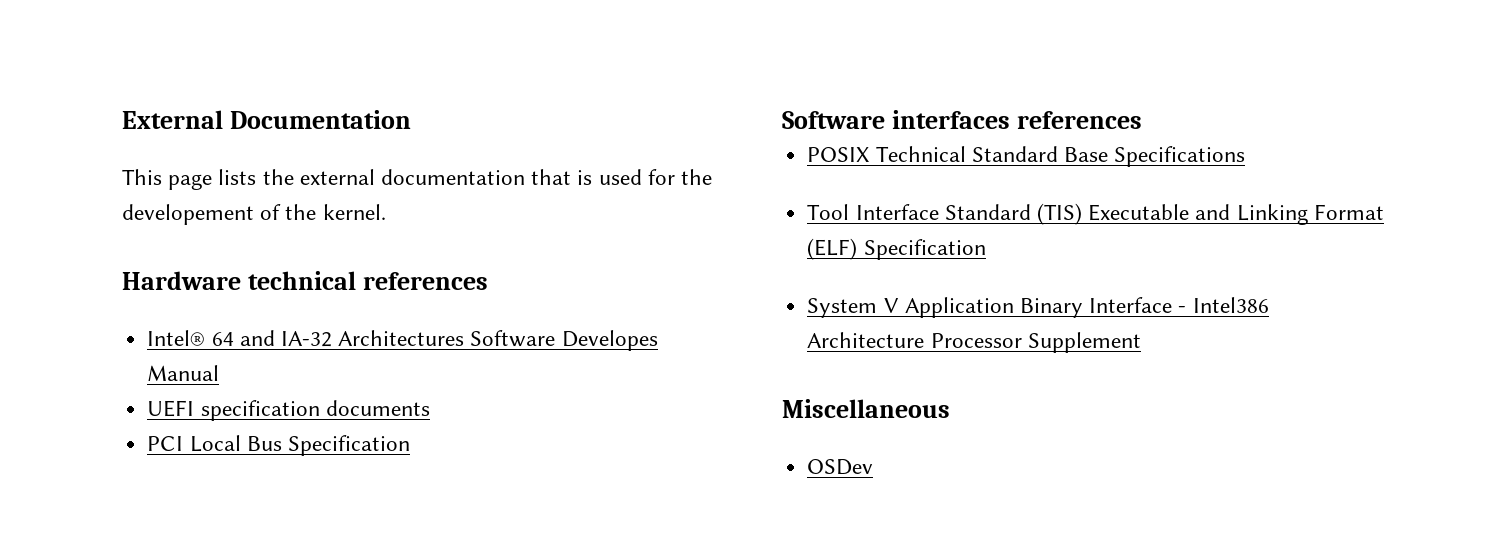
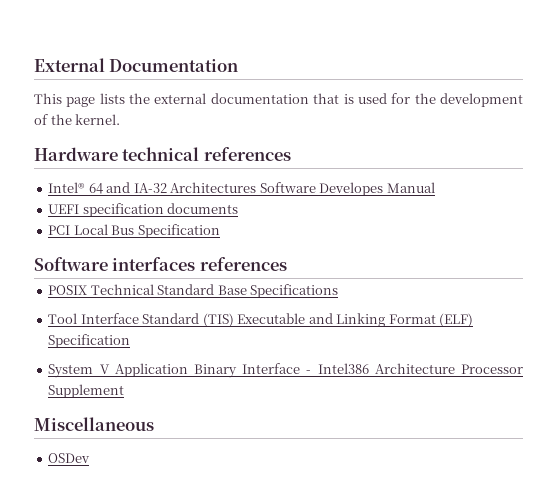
[122,204,254,225] developement -> [440,93,523,107] development

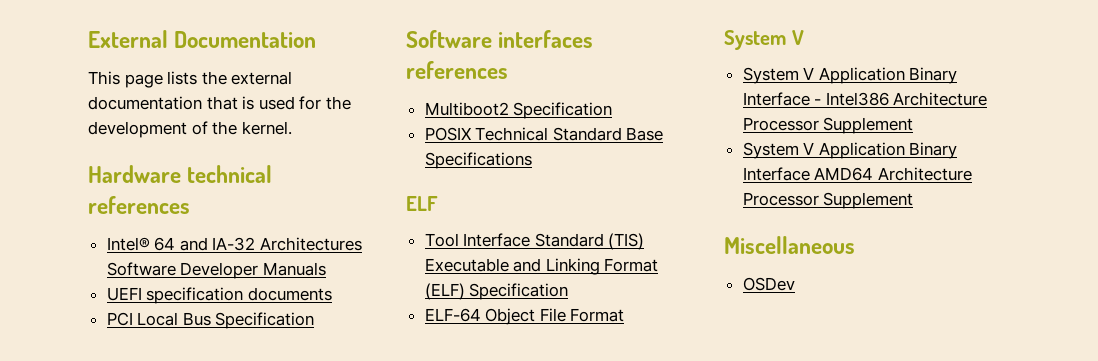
[319,182,435,196] Developes Manual -> [180,262,326,279] Developer Manuals
(287, 264) none -> [424,102,613,119] // Multiboot2 Specification
(339, 291) none -> [406,196,438,211] // ELF
(131, 341) none -> [424,308,625,325] [724,30,804,50] // ELF-64 Object File Format // System V
(125, 391) none -> [742,142,958,159] [742,167,972,181] [742,192,914,209] // System V Application Binary Interface AMD64 Architecture Processor Supplement

